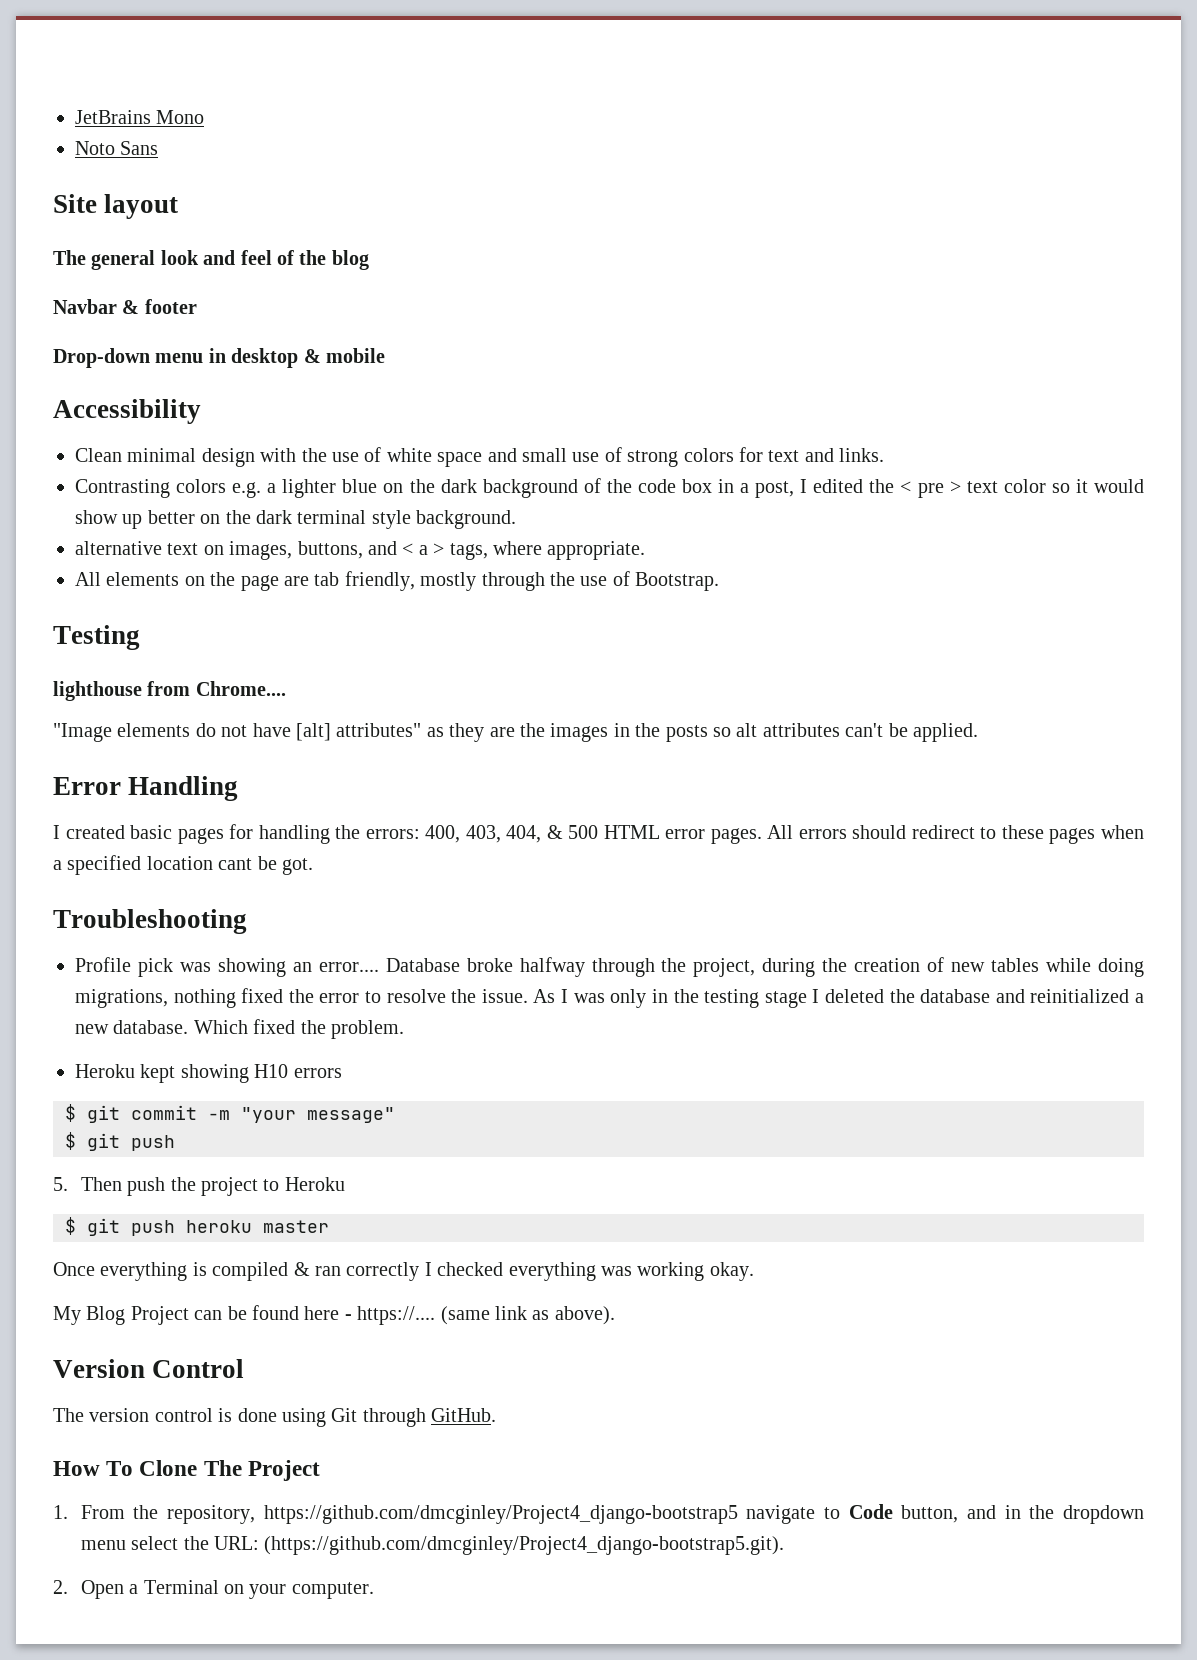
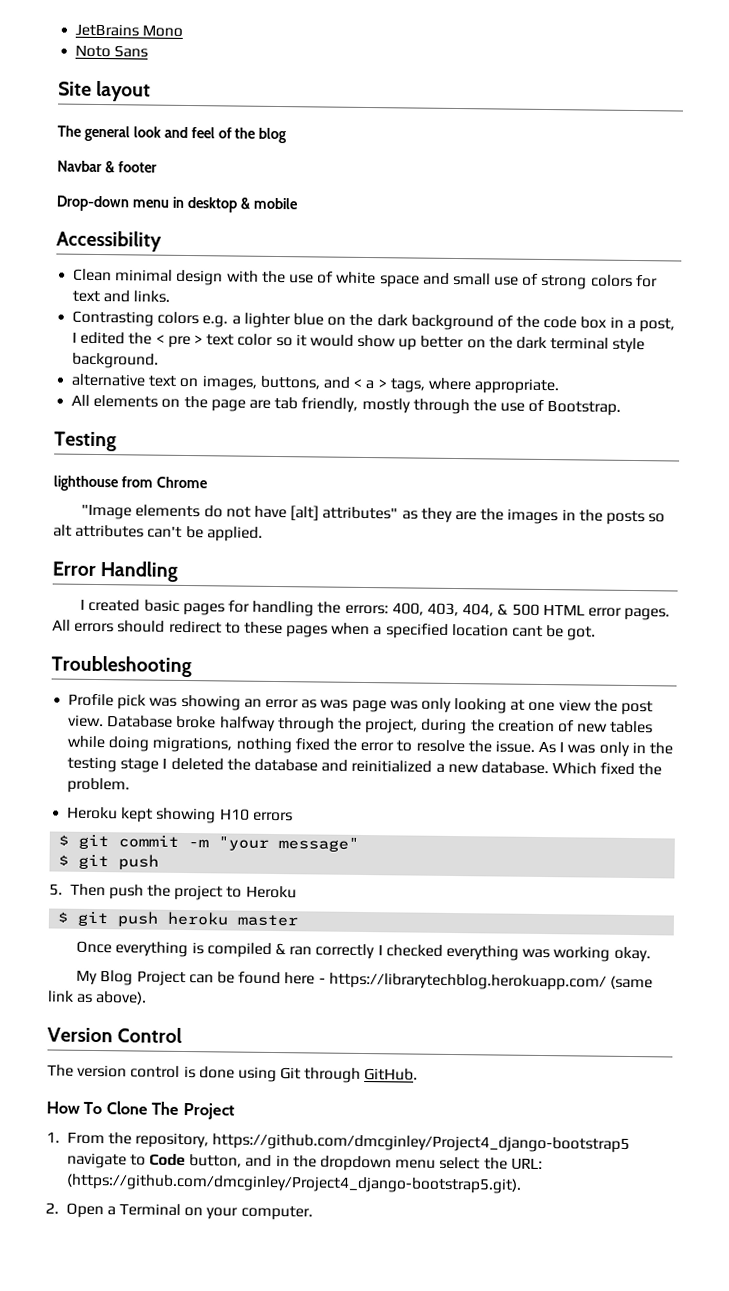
[195,681,286,696] Chrome.... -> [155,476,208,489] Chrome
[318,962,379,972] error.... -> [264,697,654,716] [68,714,105,728] error as was page was only looking at one view the post view.
[357,1306,436,1325] https://.... -> [328,972,607,991] https://librarytechblog.herokuapp.com/

